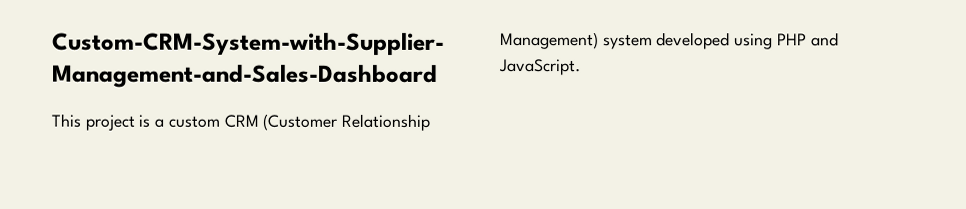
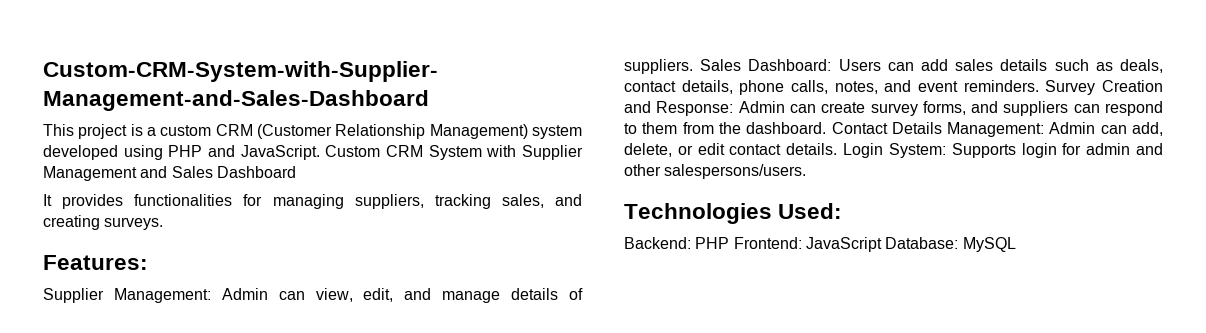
(581, 67) none -> [325,145,583,160] [43,166,296,181] [43,194,582,209] [43,215,164,230] [43,255,148,270] [43,288,584,303] [624,59,1163,74] [624,80,1163,95] [624,101,1163,116] [624,122,1163,137] [624,143,1163,158] [624,164,807,179] [624,203,843,224] [624,237,1016,252] Custom CRM System with Supplier Management and Sales Dashboard // It provides functionalities for managing suppliers, tracking sales, and creating surveys. // Features: // Supplier Management: Admin can view, edit, and manage details of suppliers. Sales Dashboard: Users can add sales details such as deals, contact details, phone calls, notes, and event reminders. Survey Creation and Response: Admin can create survey forms, and suppliers can respond to them from the dashboard. Contact Details Management: Admin can add, delete, or edit contact details. Login System: Supports login for admin and other salespersons/users. // Technologies Used: // Backend: PHP Frontend: JavaScript Database: MySQL

